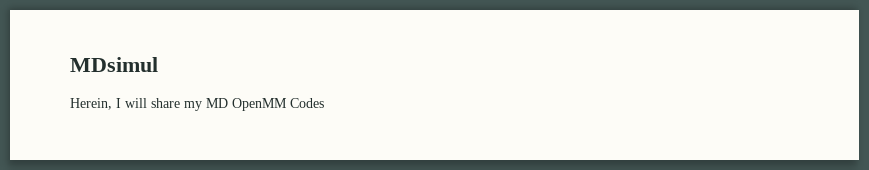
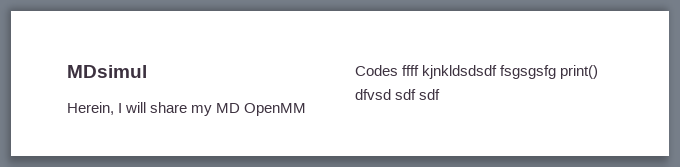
(324, 103) none -> [402,65,599,79] [355,89,441,100] ffff kjnkldsdsdf fsgsgsfg print() dfvsd sdf sdf

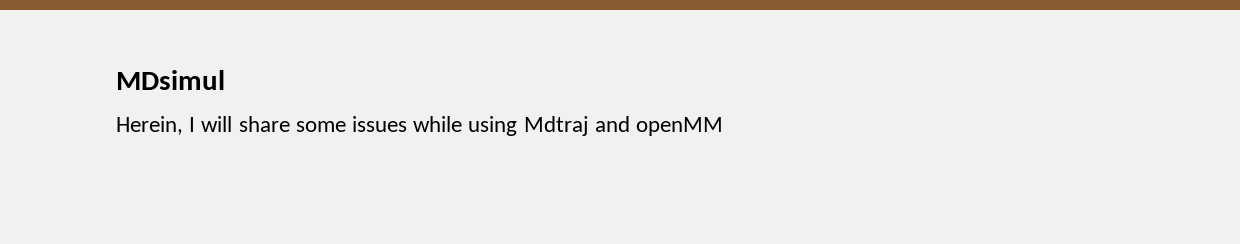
[191,103,307,116] [355,65,599,79] [355,89,441,100] my MD OpenMM Codes ffff kjnkldsdsdf fsgsgsfg print() dfvsd sdf sdf -> [295,116,724,136] some issues while using Mdtraj and openMM

